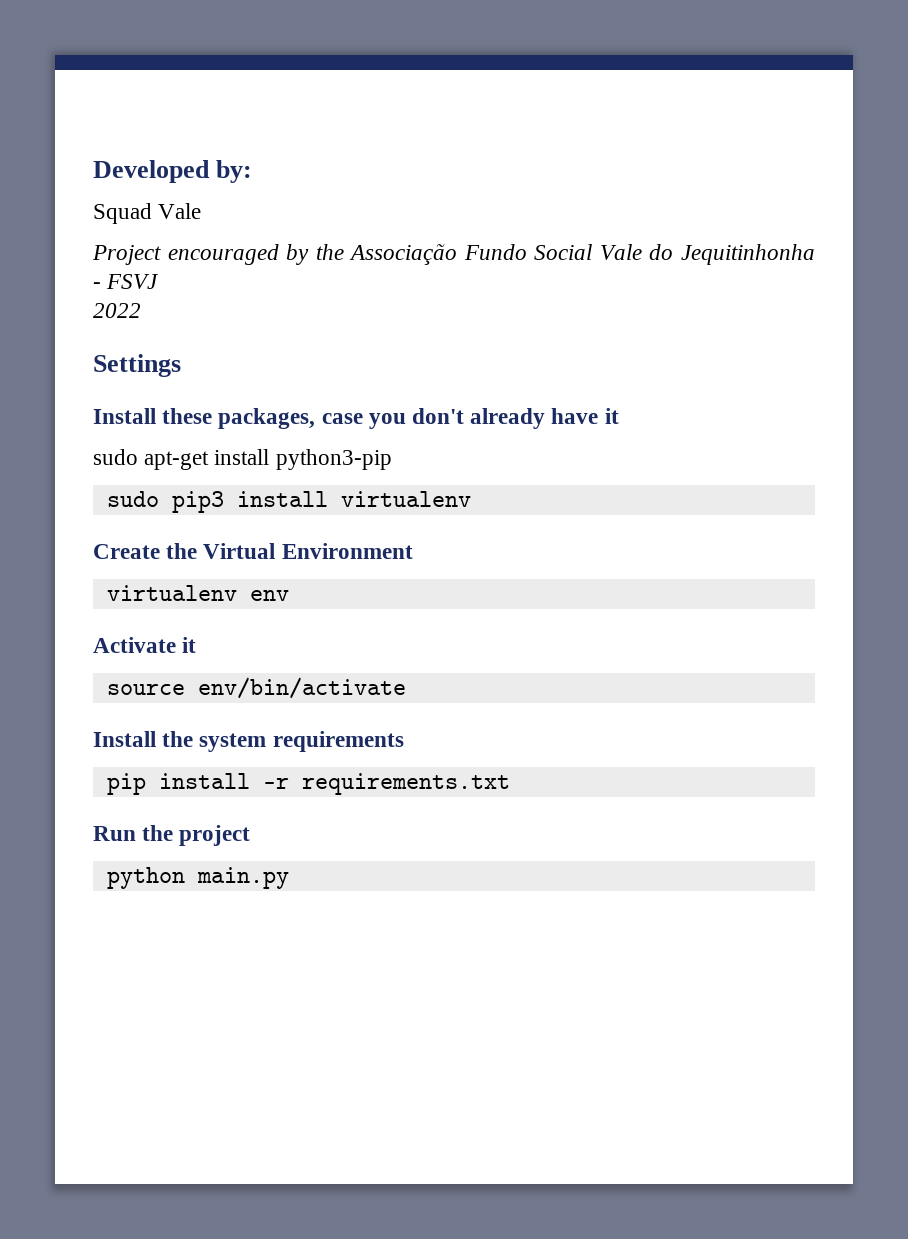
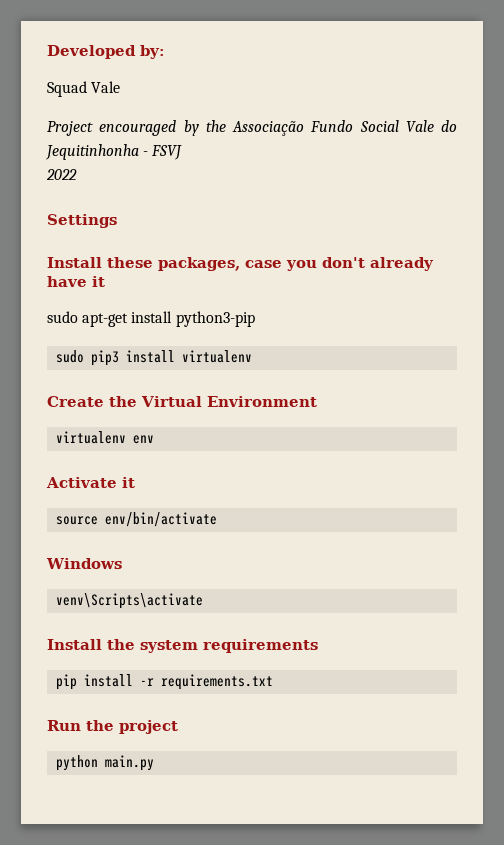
(406, 688) none -> [46,558,122,569] [56,593,204,609] // Windows // venv\Scripts\activate

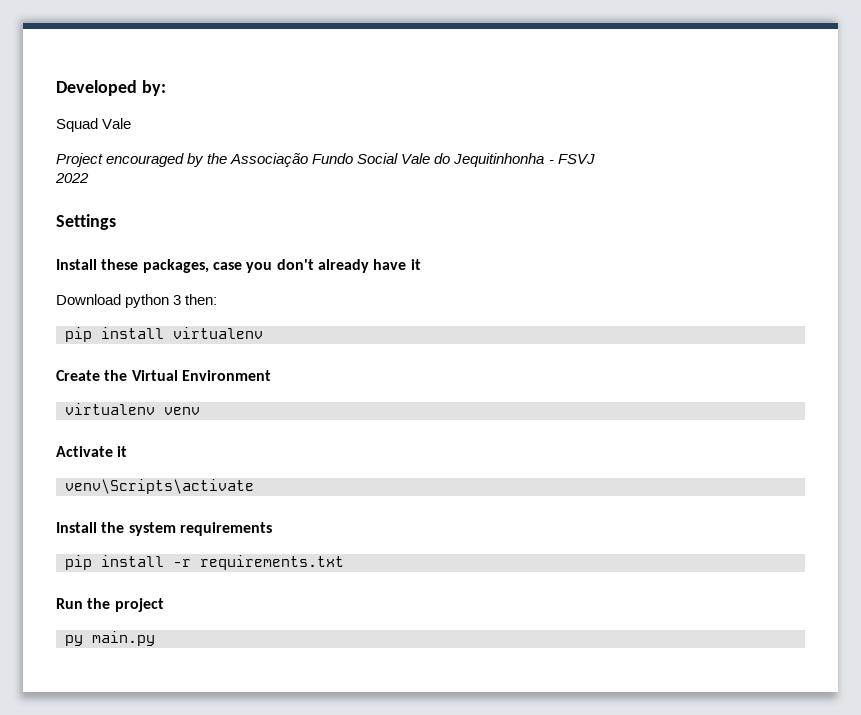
[47,311,255,327] [56,350,120,366] sudo apt-get install python3-pip // sudo pip3 -> [56,294,218,308] [65,327,92,342] Download python 3 then: // pip
[133,435,155,444] env -> [164,407,200,415] venv
[56,512,218,527] [46,558,122,569] // source env/bin/activate // Windows -> (128, 451) none
[56,755,99,771] python -> [65,635,83,646] py

